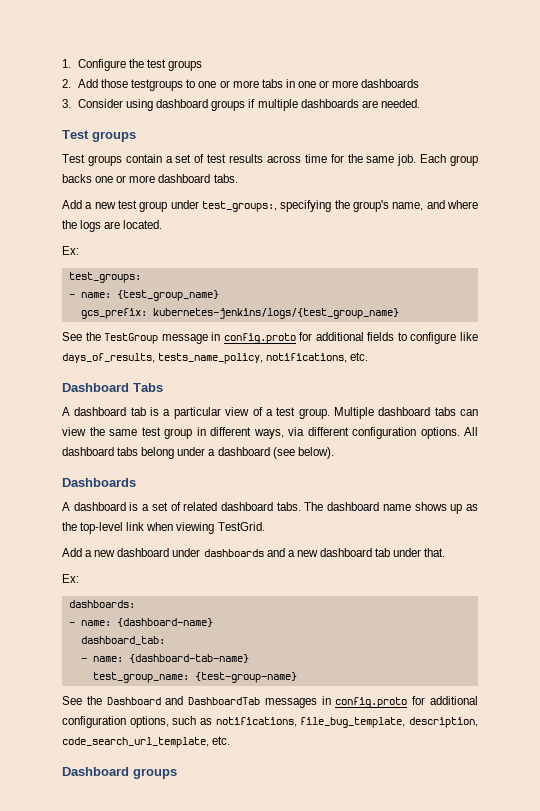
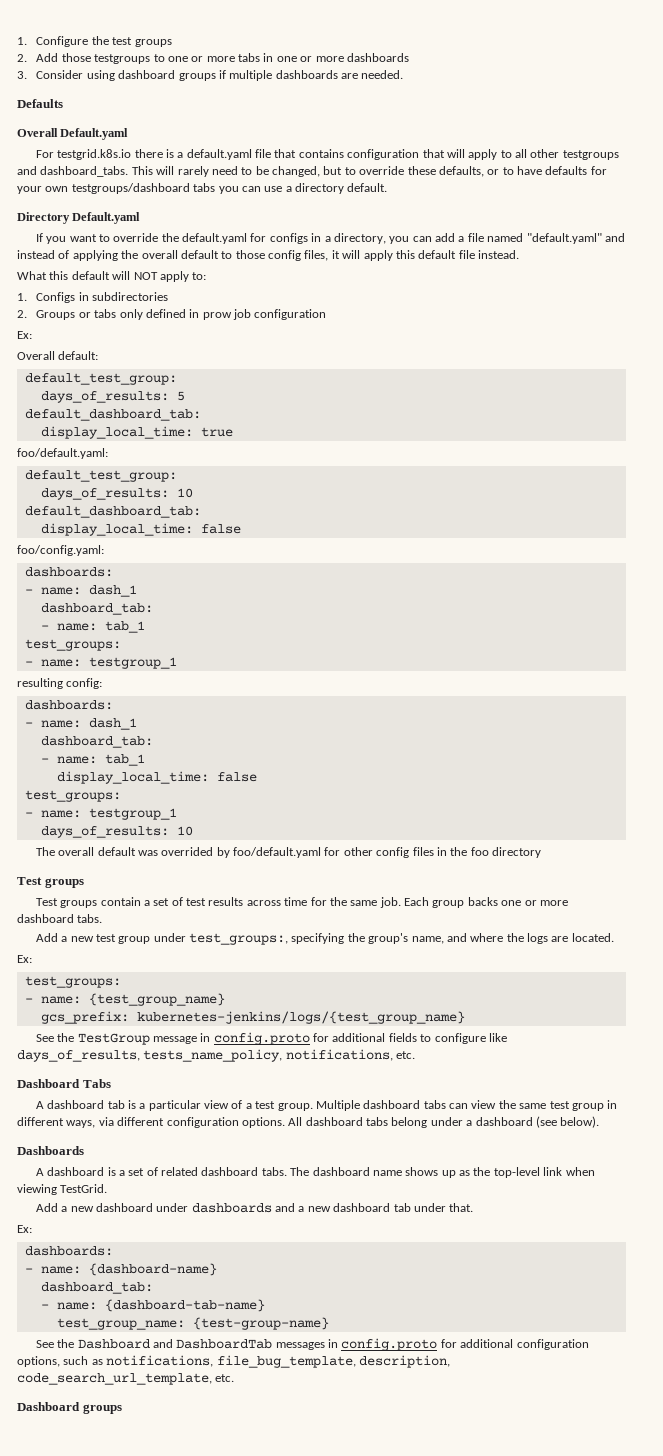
(420, 103) none -> [17,99,63,108] [17,128,129,140] [35,149,619,160] [17,166,607,177] [17,183,388,194] [17,212,141,224] [35,233,625,244] [17,250,519,261] [17,271,207,282] [17,292,169,303] [17,309,327,320] [17,331,32,339] [17,351,99,360] [24,373,177,385] [40,391,185,403] [24,409,201,421] [40,426,233,439] [17,448,108,459] [24,470,177,482] [40,488,193,500] [24,506,201,518] [40,523,241,536] [17,545,104,556] [24,567,113,577] [24,585,137,597] [40,603,153,615] [40,621,145,633] [24,639,121,651] [24,657,177,669] [17,678,103,689] [24,700,113,710] [24,718,137,730] [40,736,153,748] [40,754,145,766] [56,771,257,784] [24,790,121,802] [24,808,177,820] [40,826,193,838] [35,847,542,858] // Defaults // Overall Default.yaml // For testgrid.k8s.io there is a default.yaml file that contains configuration that will apply to all other testgroups and dashboard_tabs. This will rarely need to be changed, but to override these defaults, or to have defaults for your own testgroups/dashboard tabs you can use a directory default. // Directory Default.yaml // If you want to override the default.yaml for configs in a directory, you can add a file named "default.yaml" and instead of applying the overall default to those config files, it will apply this default file instead. // What this default will NOT apply to: // 1. Configs in subdirectories // 2. Groups or tabs only defined in prow job configuration // Ex: // Overall default: // default_test_group: // days_of_results: 5 // default_dashboard_tab: // display_local_time: true // foo/default.yaml: // default_test_group: // days_of_results: 10 // default_dashboard_tab: // display_local_time: false // foo/config.yaml: // dashboards: // - name: dash_1 // dashboard_tab: // - name: tab_1 // test_groups: // - name: testgroup_1 // resulting config: // dashboards: // - name: dash_1 // dashboard_tab: // - name: tab_1 // display_local_time: false // test_groups: // - name: testgroup_1 // days_of_results: 10 // The overall default was overrided by foo/default.yaml for other config files in the foo directory

